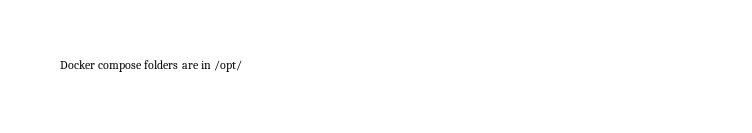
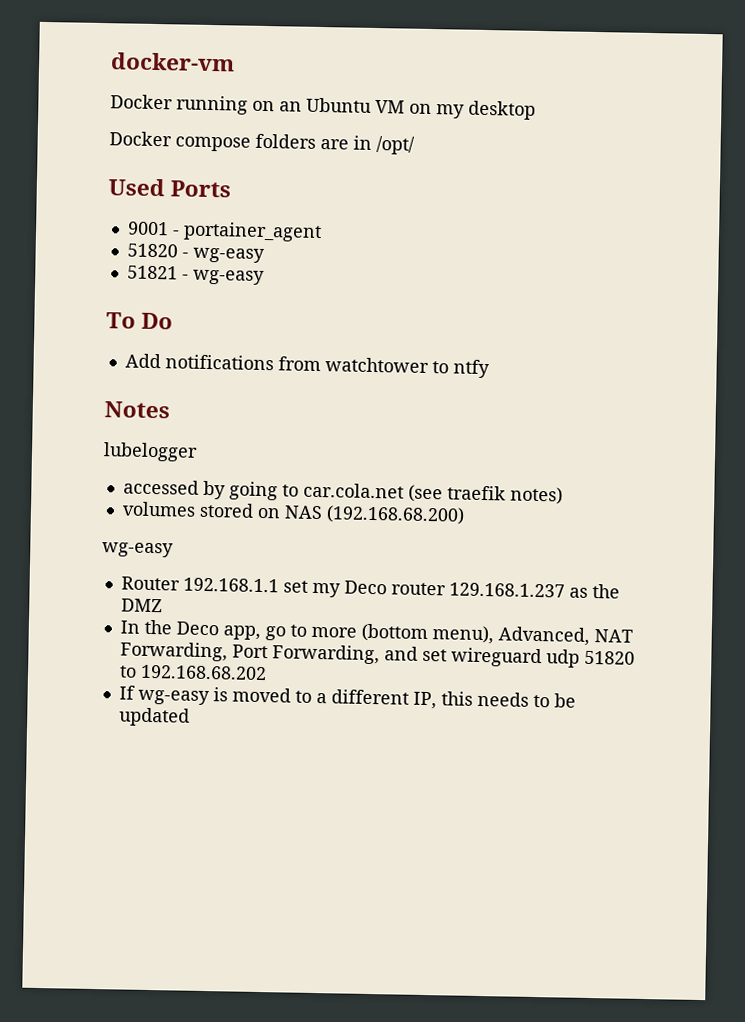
(60, 64) none -> [110,52,235,72] [110,94,536,120] docker-vm // Docker running on an Ubuntu VM on my desktop //
(243, 66) none -> [108,178,232,198] [126,221,322,243] [126,243,265,263] [126,265,265,285] [106,312,174,330] [124,353,490,379] [104,401,170,419] [103,442,198,462] [122,479,563,505] [121,501,465,525] [102,542,174,558] [120,576,620,599] [120,598,163,613] [119,619,633,646] [119,641,635,668] [118,664,267,681] [118,685,576,710] [118,707,190,727] // Used Ports // 9001 - portainer_agent // 51820 - wg-easy // 51821 - wg-easy // To Do // Add notifications from watchtower to ntfy // Notes // lubelogger // accessed by going to car.cola.net (see traefik notes) // volumes stored on NAS (192.168.68.200) // wg-easy // Router 192.168.1.1 set my Deco router 129.168.1.237 as the DMZ // In the Deco app, go to more (bottom menu), Advanced, NAT Forwarding, Port Forwarding, and set wireguard udp 51820 to 192.168.68.202 // If wg-easy is moved to a different IP, this needs to be updated

